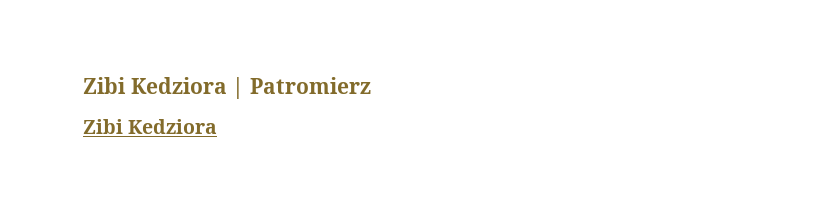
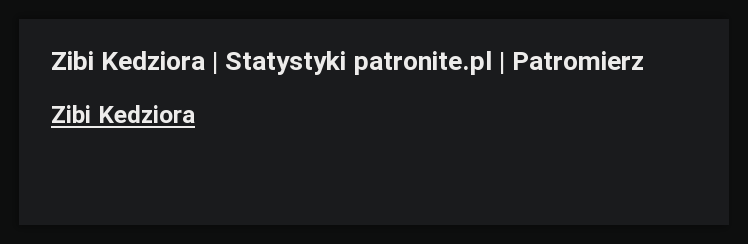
(245, 88) none -> [225,51,505,75] Statystyki patronite.pl |

